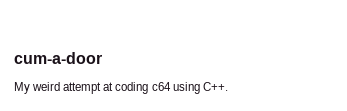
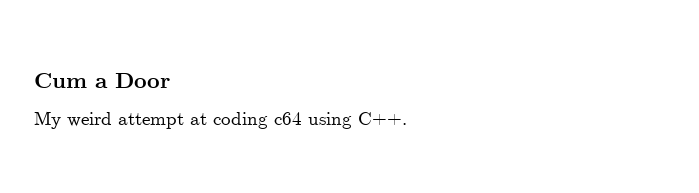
[14,52,102,64] cum-a-door -> [34,73,170,88] Cum a Door

